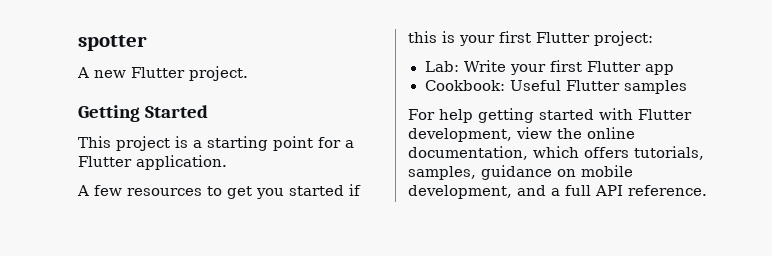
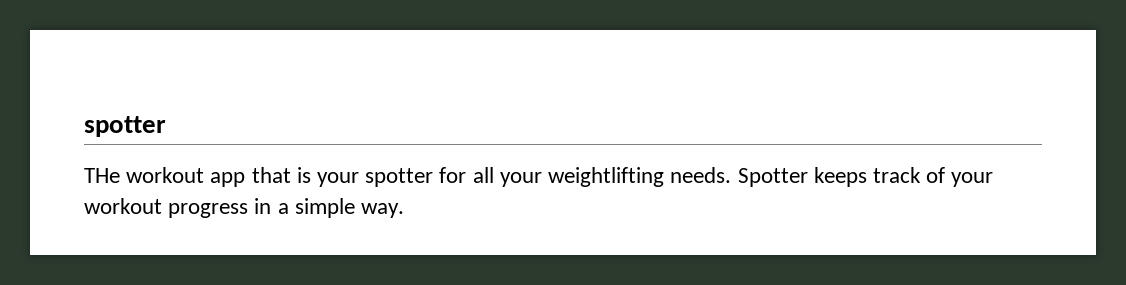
[77,66,248,81] [78,105,209,122] [78,136,354,151] [78,155,227,170] [77,184,361,199] [408,31,653,46] [424,60,674,75] [424,80,687,94] [408,108,692,123] [408,127,635,142] [408,146,704,160] [408,165,633,180] [408,185,707,199] A new Flutter project. // Getting Started // This project is a starting point for a Flutter application. // A few resources to get you started if this is your first Flutter project: // Lab: Write your first Flutter app // Cookbook: Useful Flutter samples // For help getting started with Flutter development, view the online documentation, which offers tutorials, samples, guidance on mobile development, and a full API reference. -> [84,167,994,187] [84,198,405,218] THe workout app that is your spotter for all your weightlifting needs. Spotter keeps track of your workout progress in a simple way.

